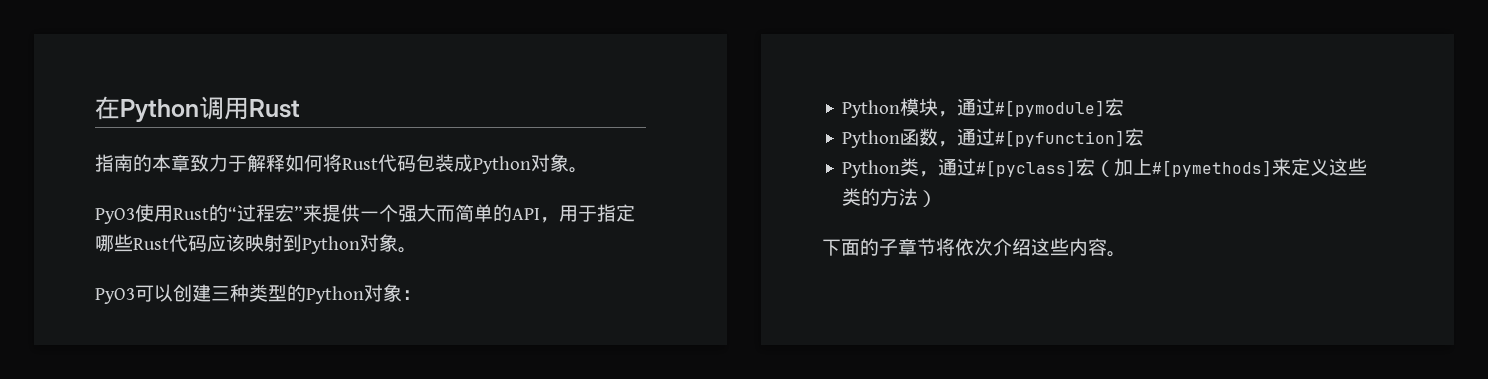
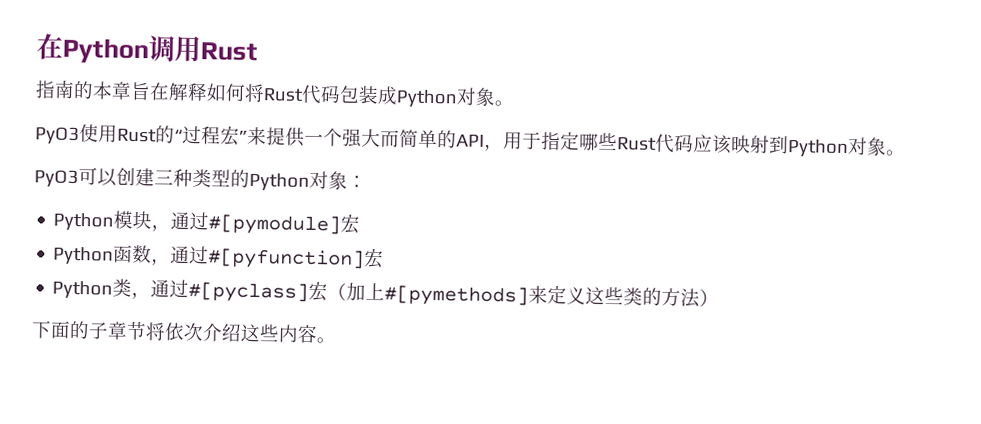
[190,154,247,172] 致力于 -> [130,81,170,101] 旨在

